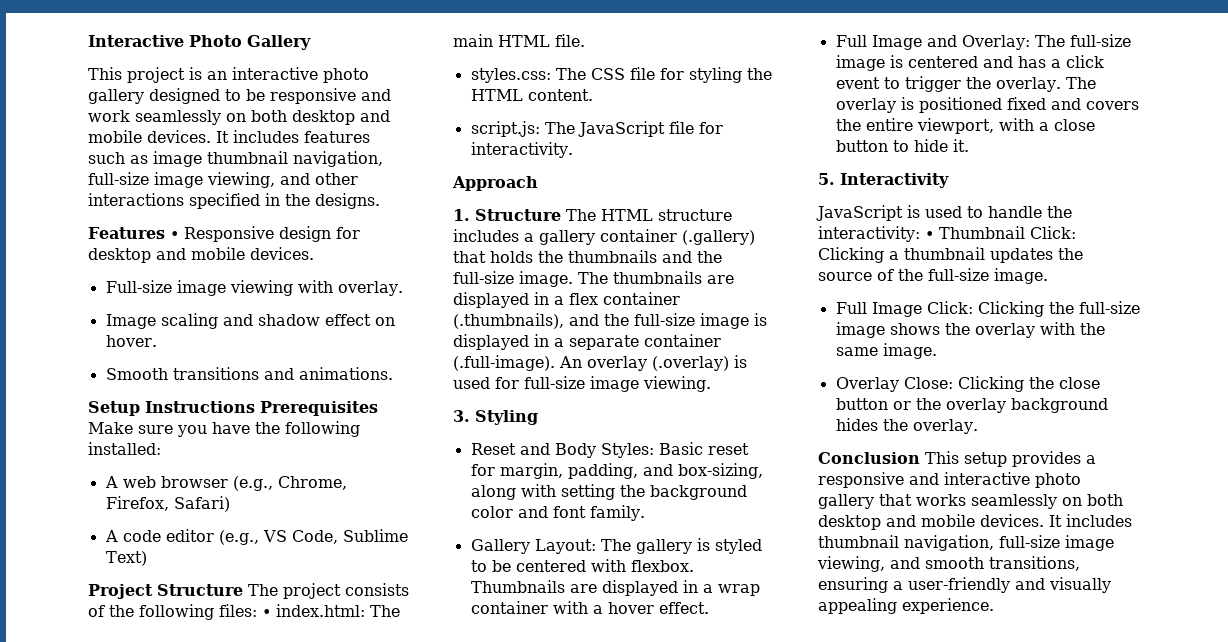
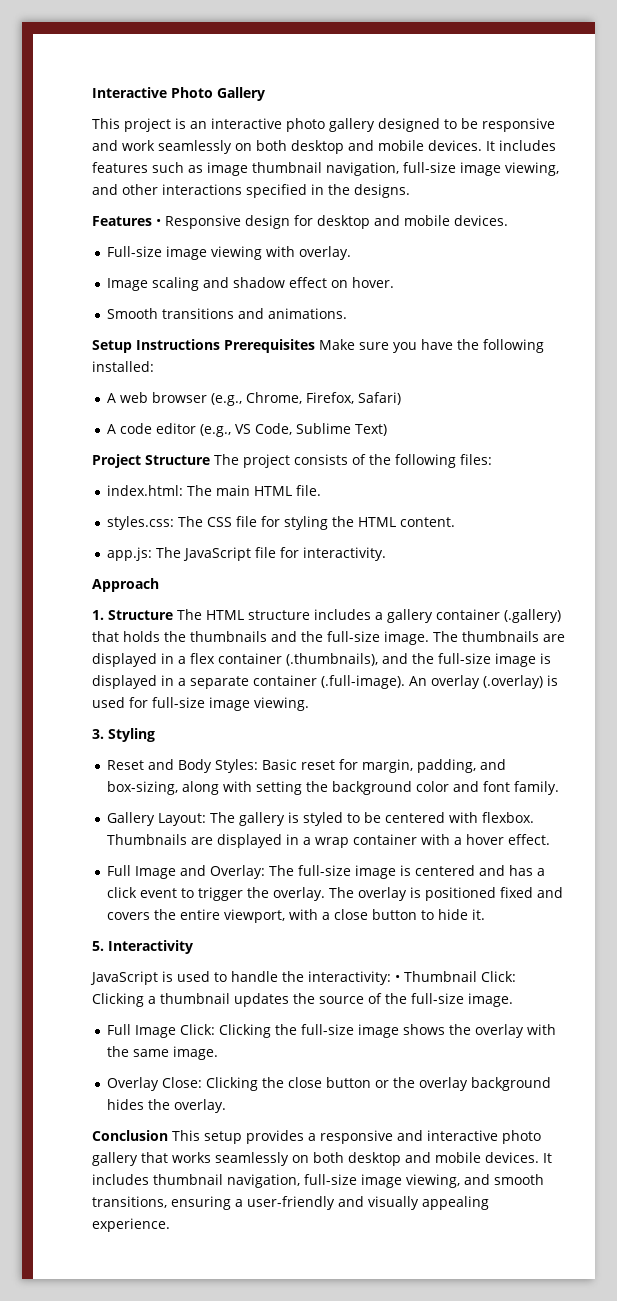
[262,609,271,617] • -> (492, 459) //
[470,121,540,137] script.js: -> [107,547,153,561] app.js:

